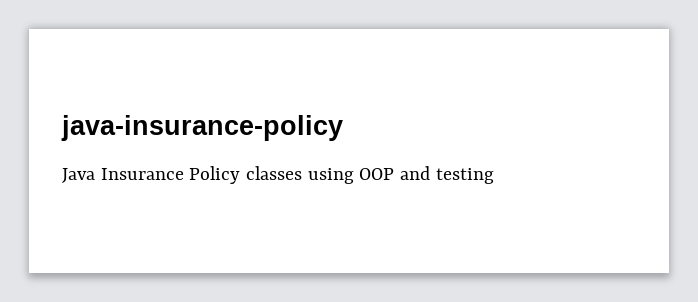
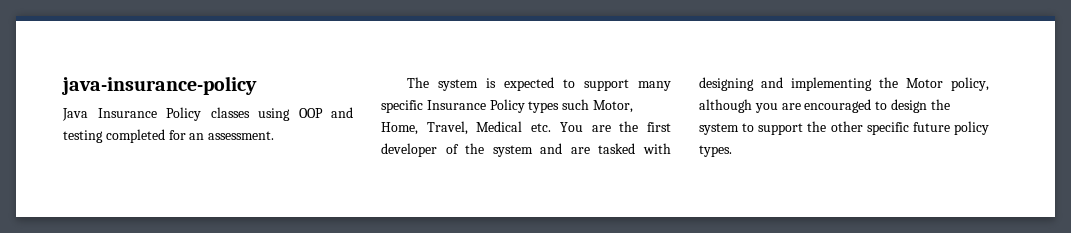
(494, 176) none -> [105,129,275,143] [406,77,671,91] [381,99,633,113] [381,121,671,135] [381,143,671,157] [699,77,989,91] [699,99,950,113] [699,121,989,135] [699,145,732,157] completed for an assessment. // The system is expected to support many specific Insurance Policy types such Motor, Home, Travel, Medical etc. You are the first developer of the system and are tasked with designing and implementing the Motor policy, although you are encouraged to design the system to support the other specific future policy types.

